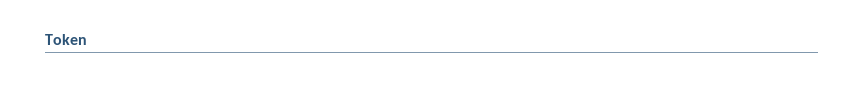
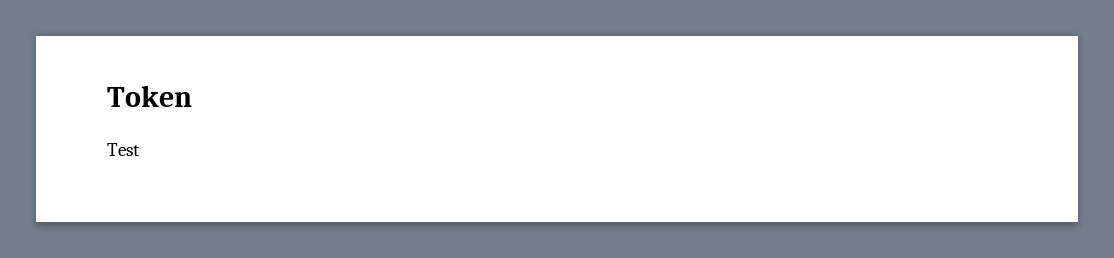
(87, 39) none -> [107,143,140,156] // Test

